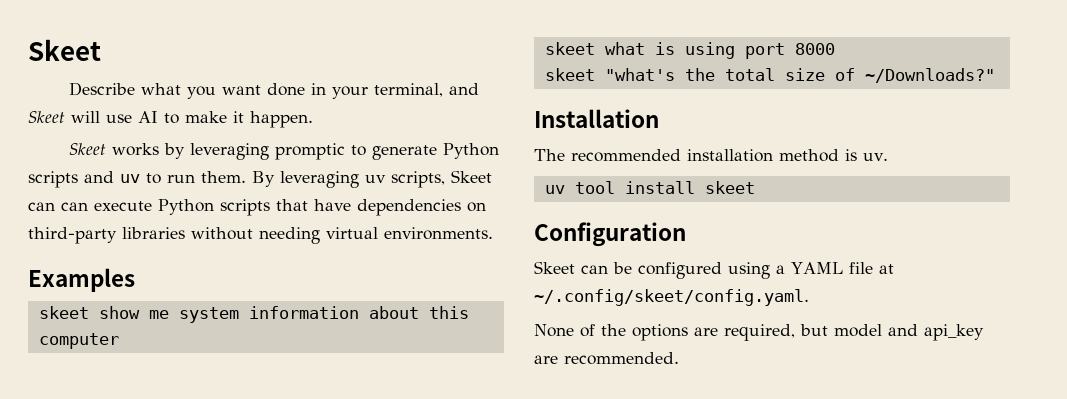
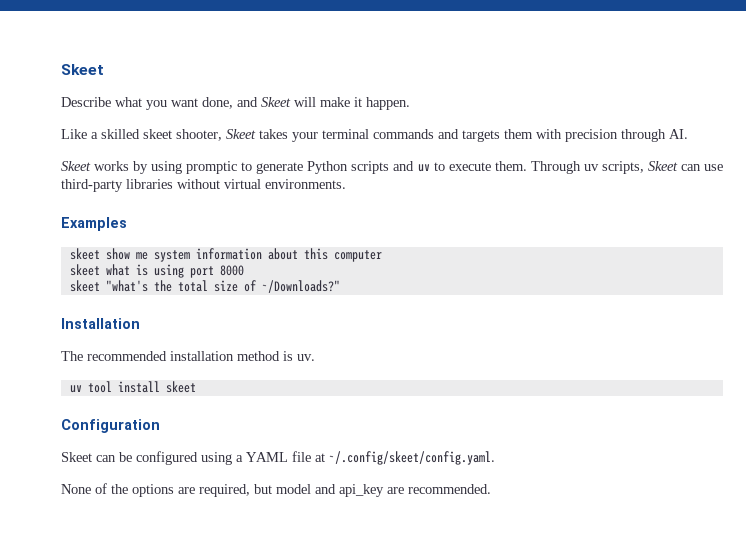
[267,83,480,99] [28,111,313,128] done in your terminal, and Skeet will use AI to make it happen. -> [202,97,410,110] [61,129,688,142] done, and Skeet will make it happen. // Like a skilled skeet shooter, Skeet takes your terminal commands and targets them with precision through AI.
[190,143,270,160] leveraging -> [151,161,183,174] using
[167,170,492,188] [28,199,486,216] run them. By leveraging uv scripts, Skeet can can execute Python scripts that have dependencies on -> [448,161,723,174] execute them. Through uv scripts, Skeet can use
[259,227,320,244] needing -> (220, 184) none

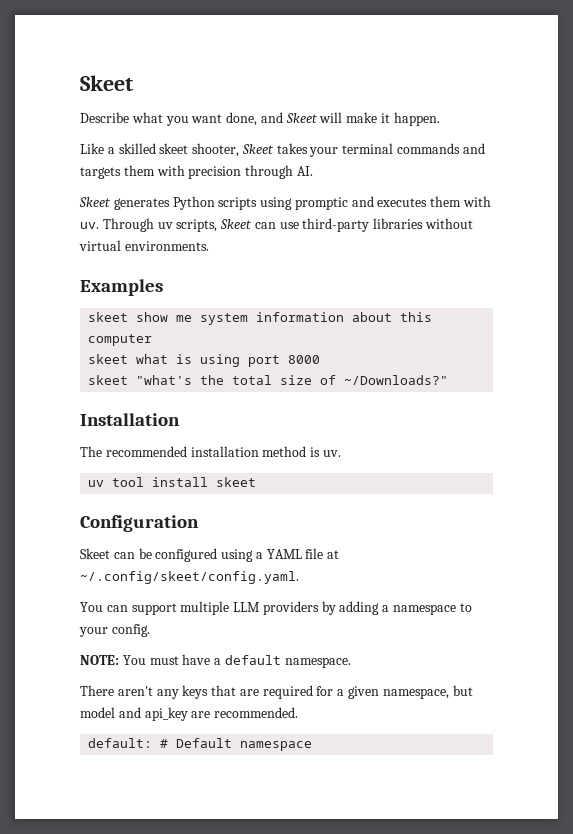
[94,161,527,174] works by using promptic to generate Python scripts and uv to execute them. -> [113,196,492,210] [80,222,99,229] generates Python scripts using promptic and executes them with uv.
[61,483,250,497] None of the options are required, -> [80,601,472,615] [79,624,150,637] [80,654,351,668] [80,685,449,699] You can support multiple LLM providers by adding a namespace to your config. // NOTE: You must have a default namespace. // There aren't any keys that are required for a given namespace,
(491, 489) none -> [88,738,313,751] // default: # Default namespace

